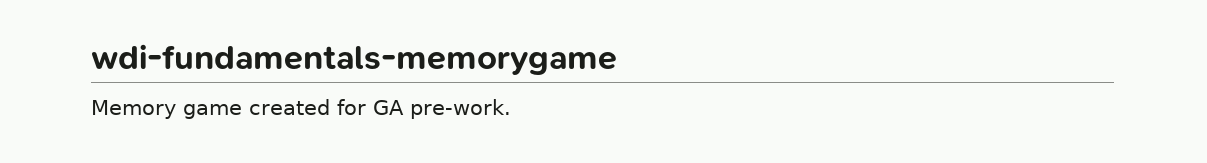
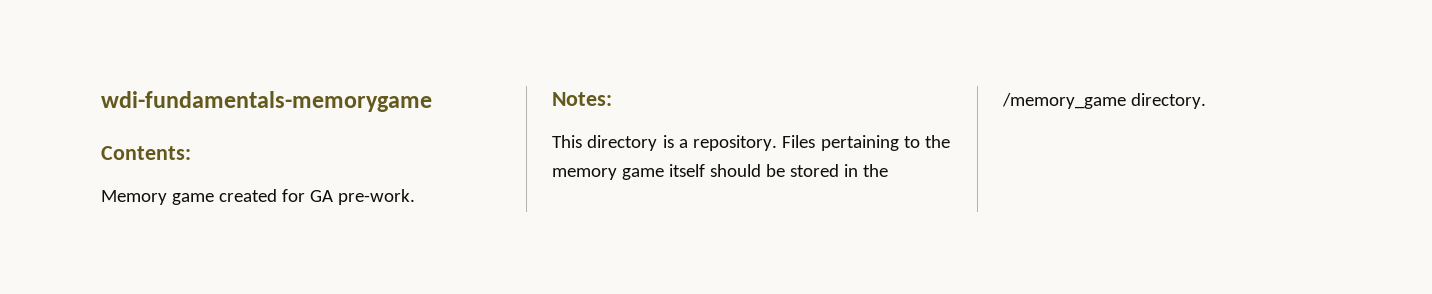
(617, 59) none -> [101,146,191,160] // Contents:
(511, 109) none -> [552,92,612,106] [552,135,950,151] [552,164,888,180] [1002,93,1206,109] // Notes: // This directory is a repository. Files pertaining to the memory game itself should be stored in the /memory_game directory.

